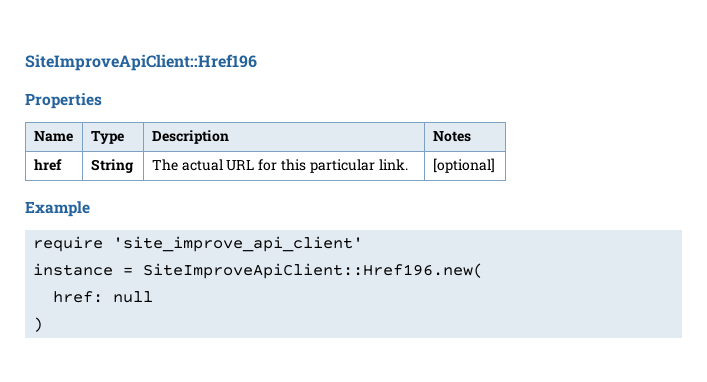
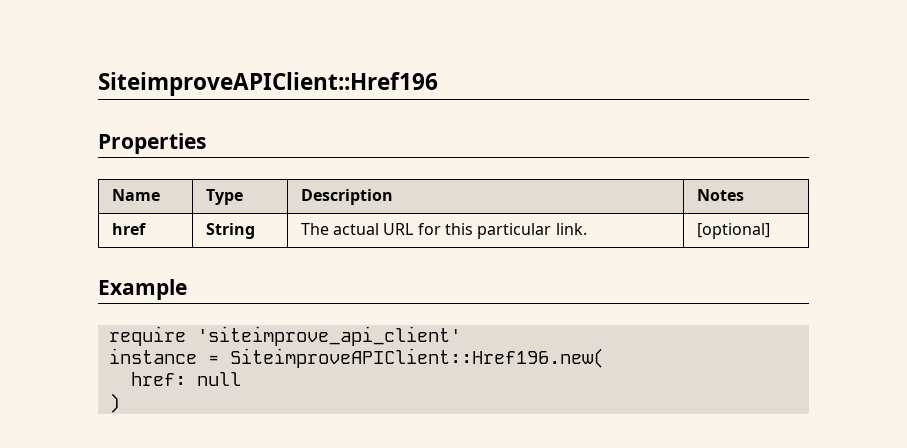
[25,54,257,71] SiteImproveApiClient::Href196 -> [98,72,438,96] SiteimproveAPIClient::Href196
[113,236,364,252] 'site_improve_api_client' -> [196,326,461,346] 'siteimprove_api_client'
[143,263,484,279] SiteImproveApiClient::Href196.new( -> [229,348,604,368] SiteimproveAPIClient::Href196.new(

